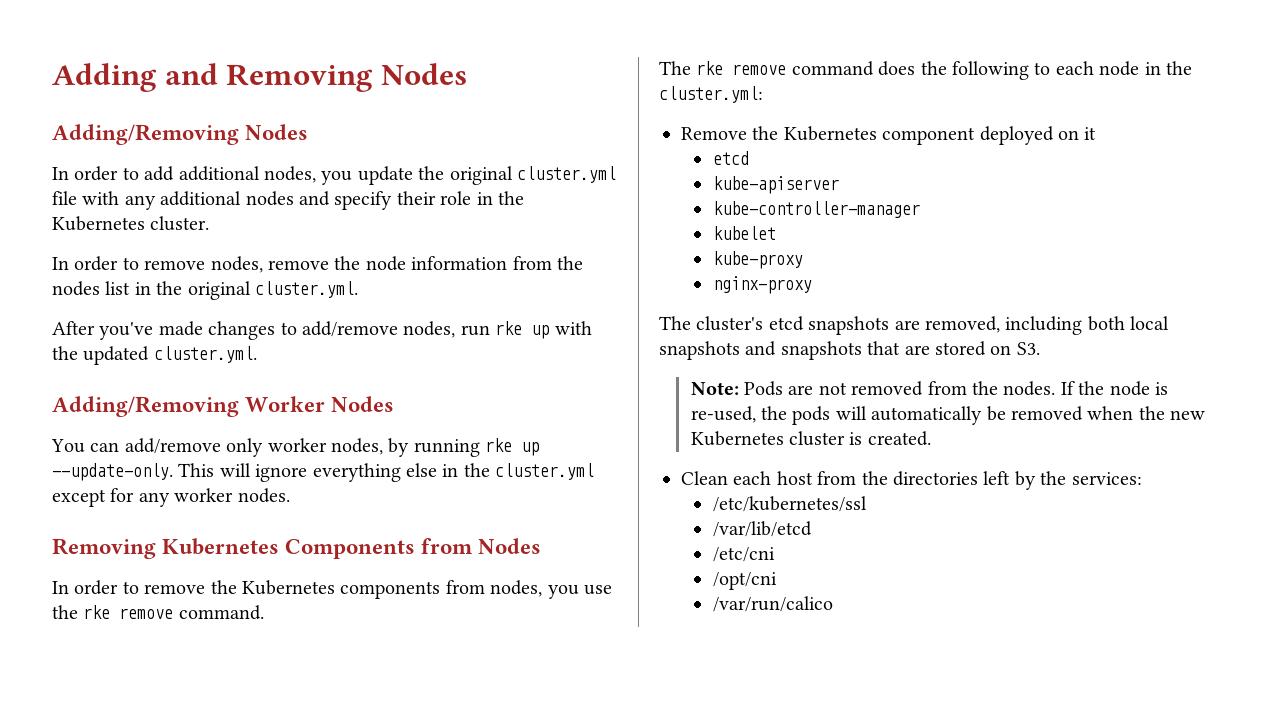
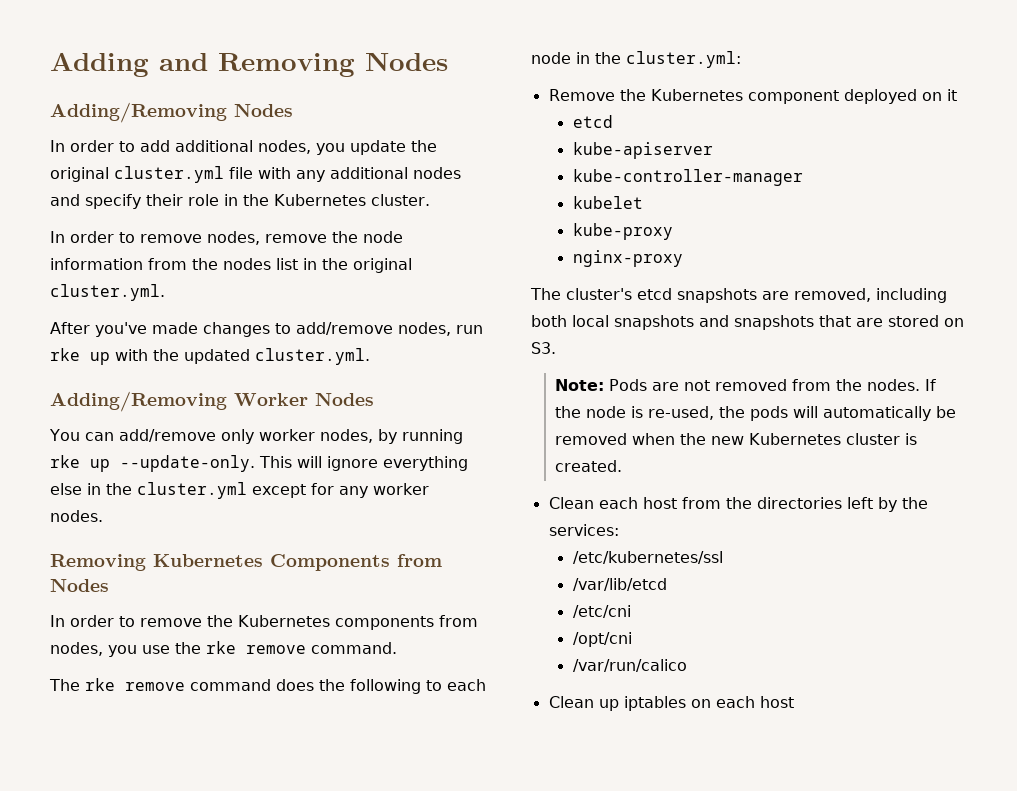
(833, 604) none -> [548,696,794,711] // Clean up iptables on each host

